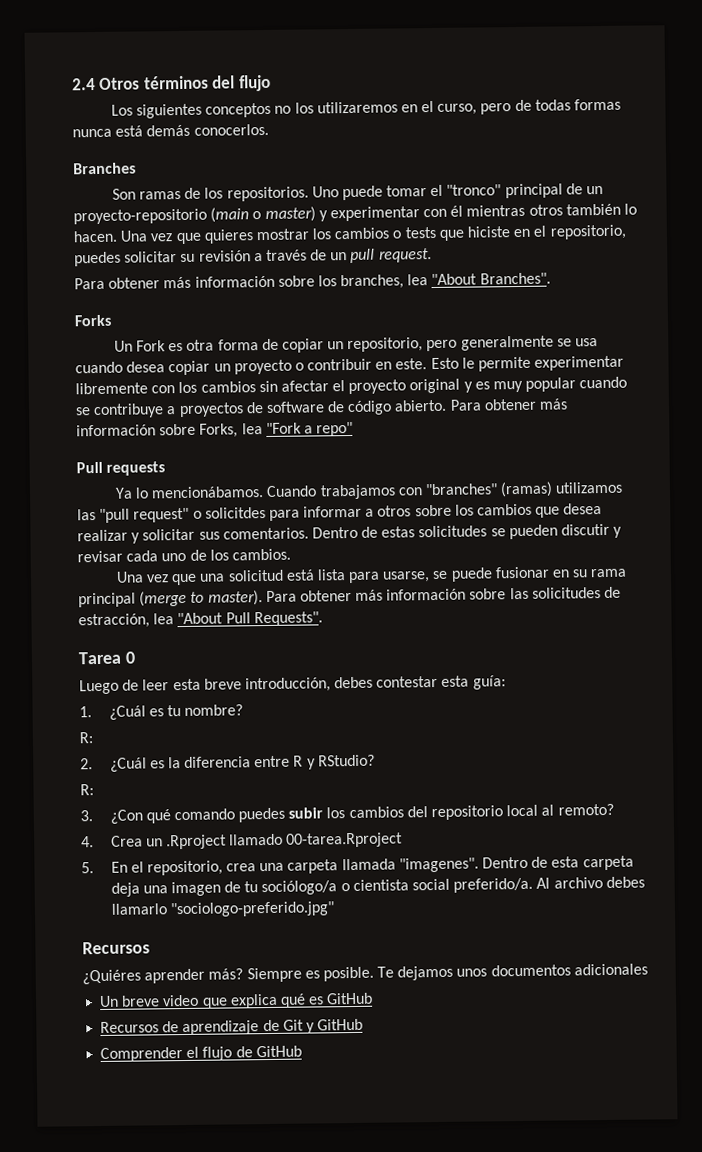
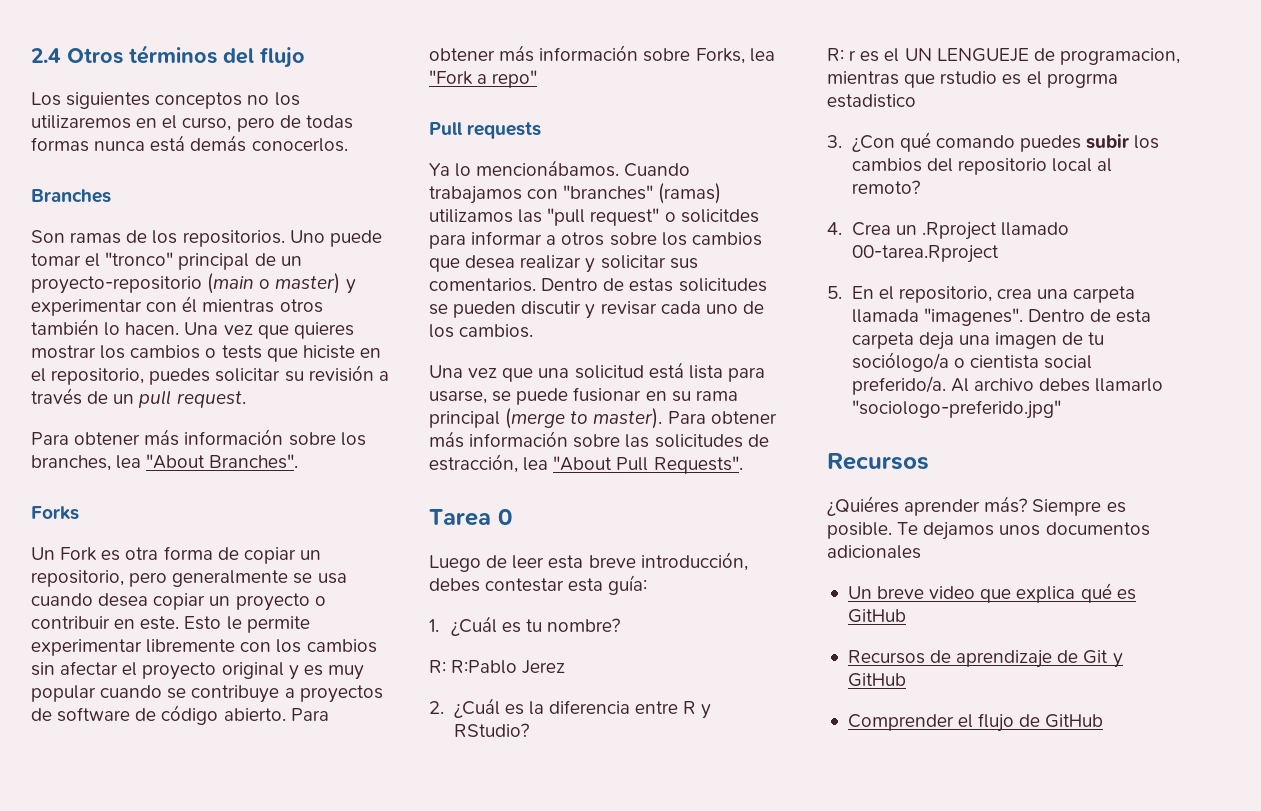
(93, 738) none -> [451,660,566,674] R:Pablo Jerez
(94, 790) none -> [849,48,1180,65] [827,71,1118,88] [827,94,916,108] r es el UN LENGUEJE de programacion, mientras que rstudio es el progrma estadistico

